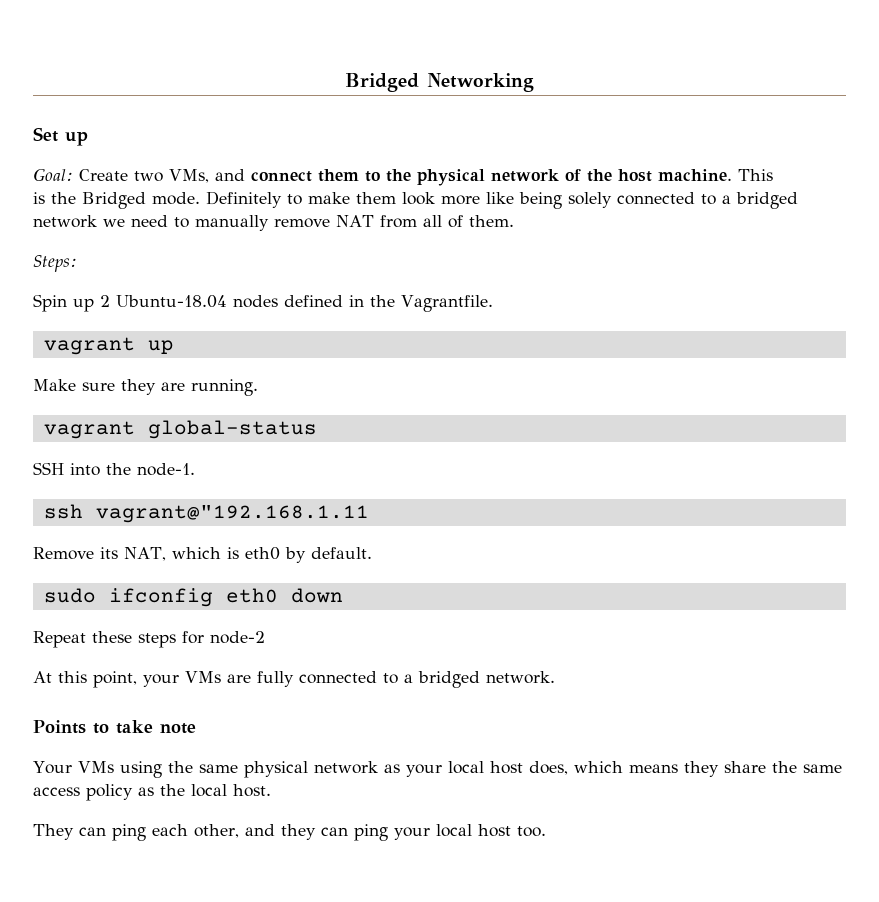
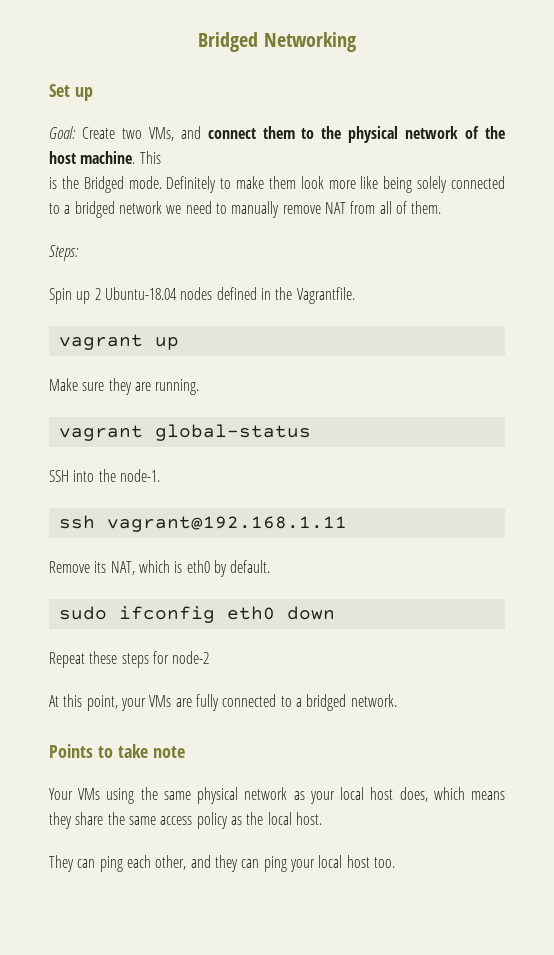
[95,505,369,523] vagrant@"192.168.1.11 -> [106,516,347,532] vagrant@192.168.1.11

